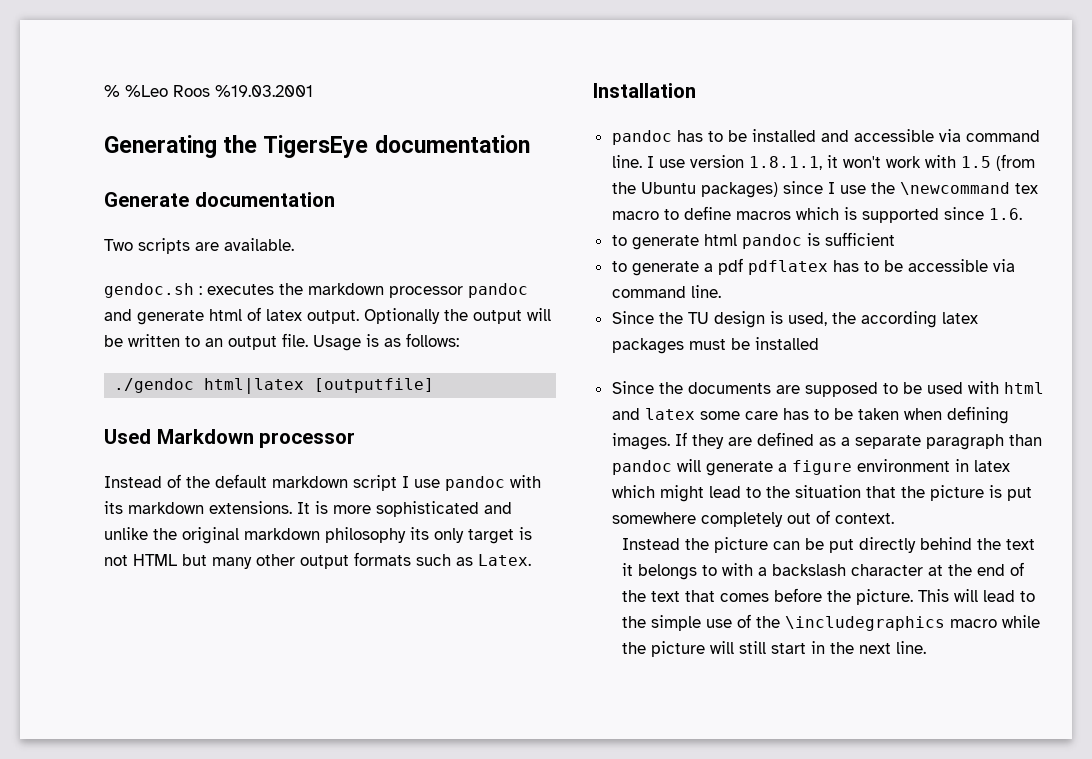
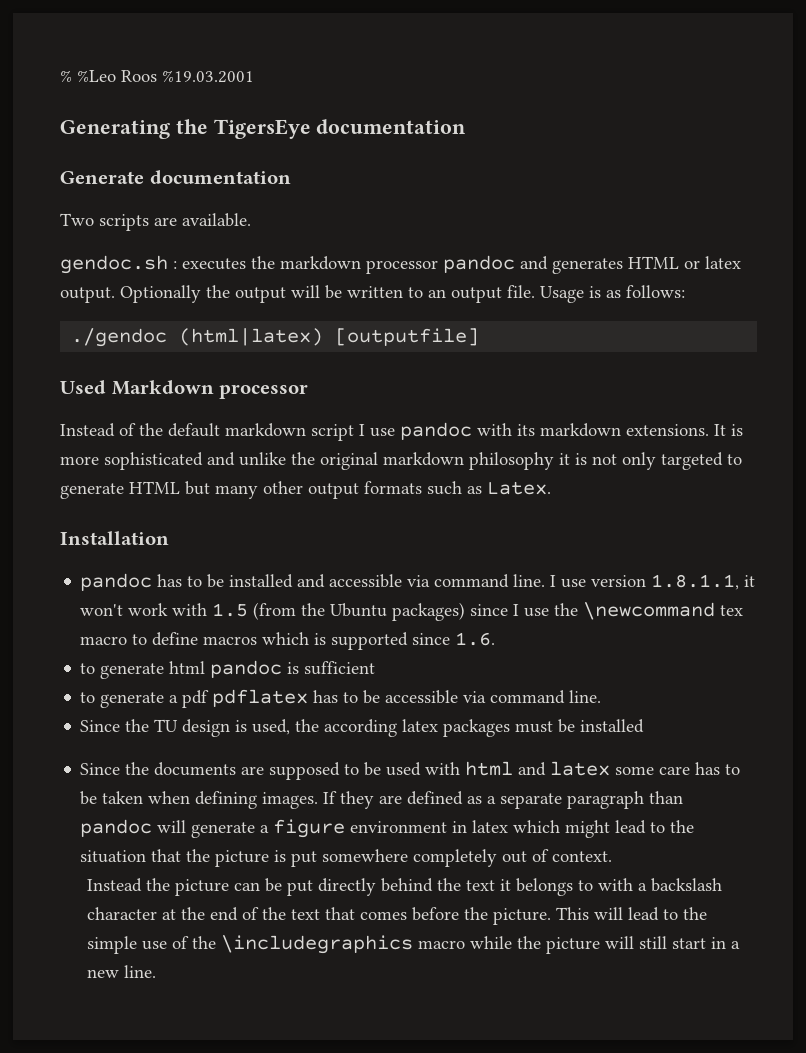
[137,307,261,325] generate html of -> [552,256,700,274] generates HTML or
[204,378,305,394] html|latex -> [179,328,324,346] (html|latex)
[410,527,532,544] [104,555,128,566] its only target is not -> [559,452,742,470] [60,483,124,499] it is not only targeted to generate
[830,642,892,654] the next -> [730,941,740,949] [86,969,119,978] a new

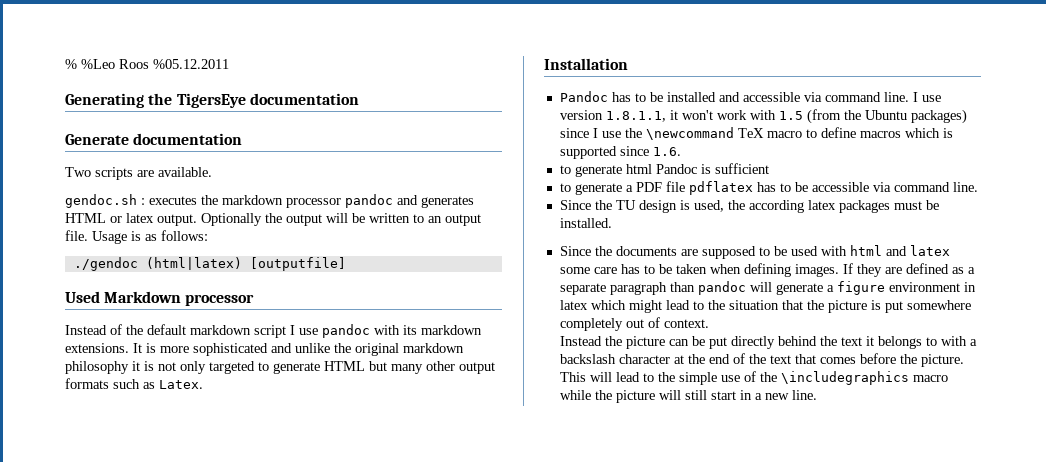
[162,70,254,83] %19.03.2001 -> [153,59,229,69] %05.12.2011
[80,573,153,591] pandoc -> [559,91,608,102] Pandoc
[720,605,744,616] tex -> [737,128,764,138] TeX
[210,660,283,678] pandoc -> [655,164,697,174] Pandoc
[182,690,210,708] pdf -> [635,181,685,192] PDF file
[580,719,645,733] installed -> [559,218,612,228] installed.

